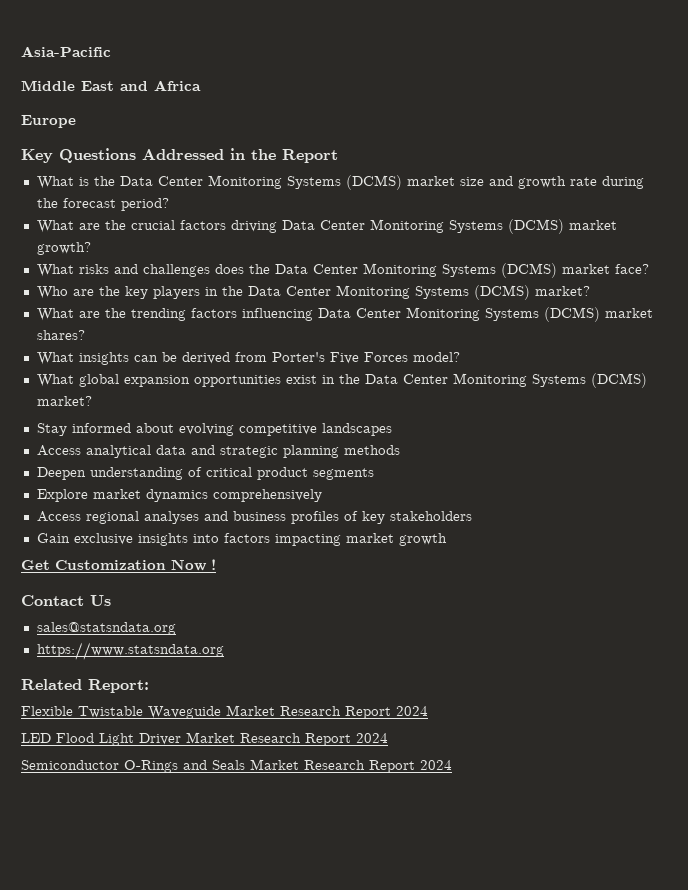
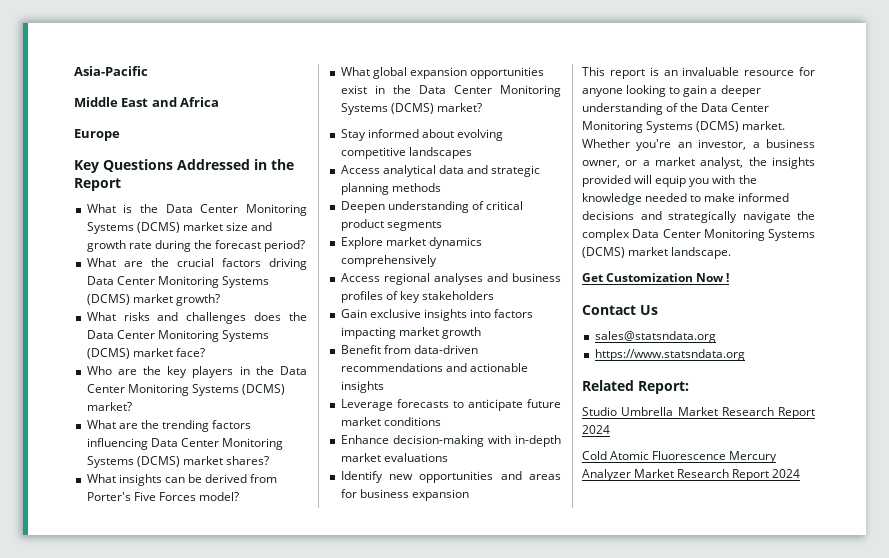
(447, 539) none -> [340,345,478,354] [340,363,528,372] [340,381,384,393] [340,399,561,411] [340,417,441,426] [340,435,561,447] [340,453,448,462] [340,471,561,483] [340,489,469,501] [582,67,815,79] [582,85,761,97] [582,103,770,115] [582,121,786,133] [582,139,815,151] [582,157,815,169] [582,175,757,187] [582,193,790,205] [582,211,815,223] [582,229,815,241] [582,247,732,259] // Benefit from data-driven recommendations and actionable insights // Leverage forecasts to anticipate future market conditions // Enhance decision-making with in-depth market evaluations // Identify new opportunities and areas for business expansion // This report is an invaluable resource for anyone looking to gain a deeper understanding of the Data Center Monitoring Systems (DCMS) market. Whether you're an investor, a business owner, or a market analyst, the insights provided will equip you with the knowledge needed to make informed decisions and strategically navigate the complex Data Center Monitoring Systems (DCMS) market landscape.
[21,705,428,719] [21,732,388,746] [21,759,452,773] Flexible Twistable Waveguide Market Research Report 2024 // LED Flood Light Driver Market Research Report 2024 // Semiconductor O-Rings and Seals Market Research Report 2024 -> [582,407,815,419] [582,425,610,434] [582,451,778,463] [582,469,801,481] Studio Umbrella Market Research Report 2024 // Cold Atomic Fluorescence Mercury Analyzer Market Research Report 2024

